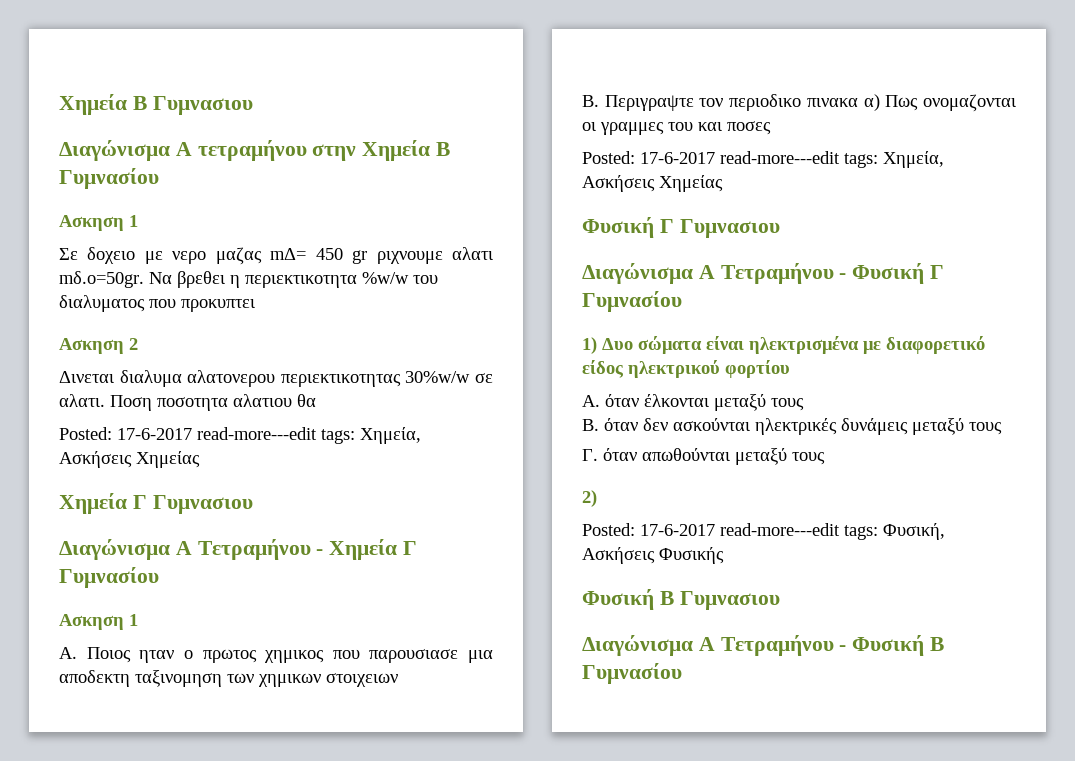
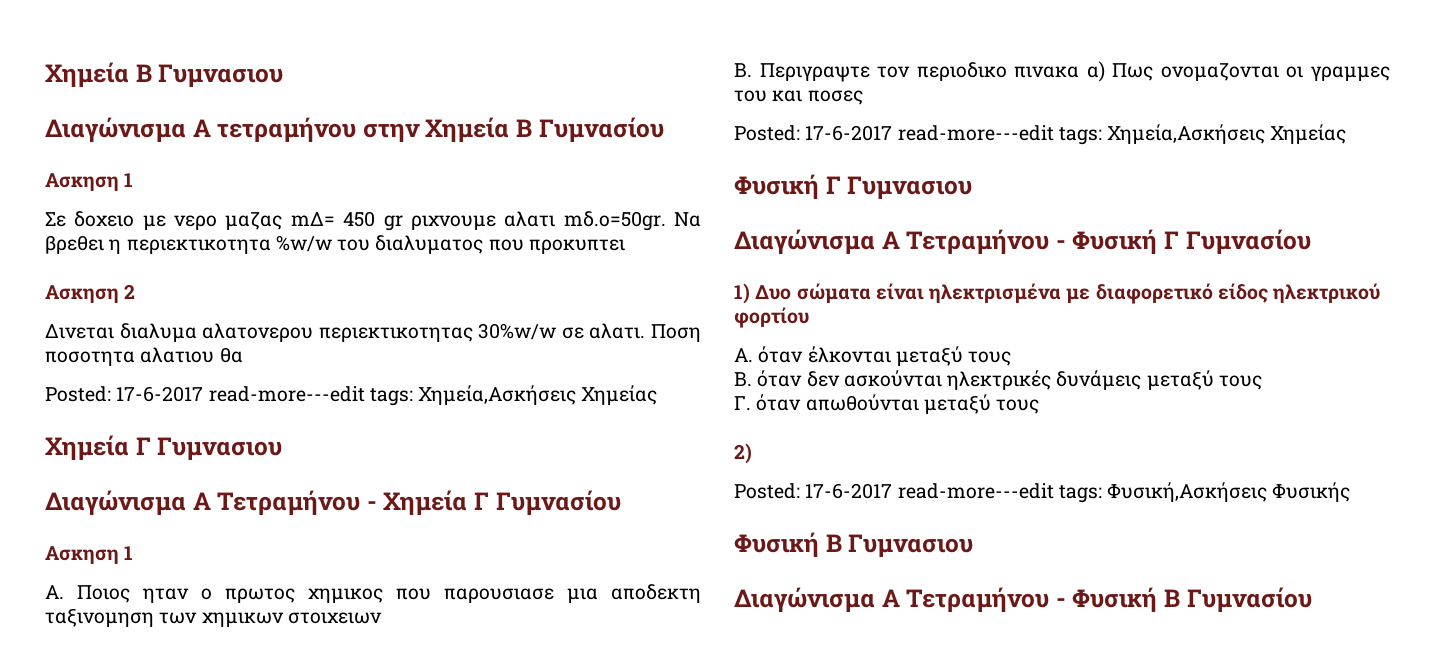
[360,427,421,444] [59,451,132,468] Χημεία, Ασκήσεις -> [418,385,577,405] Χημεία,Ασκήσεις
[883,151,944,168] [582,175,655,192] Χημεία, Ασκήσεις -> [1107,124,1266,144] Χημεία,Ασκήσεις
[883,523,945,540] [582,547,655,564] Φυσική, Ασκήσεις -> [1107,482,1268,502] Φυσική,Ασκήσεις

